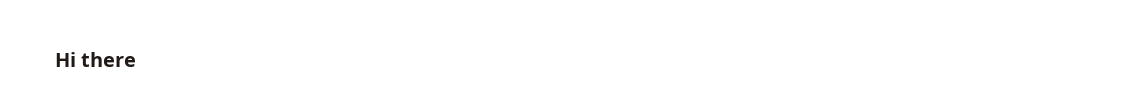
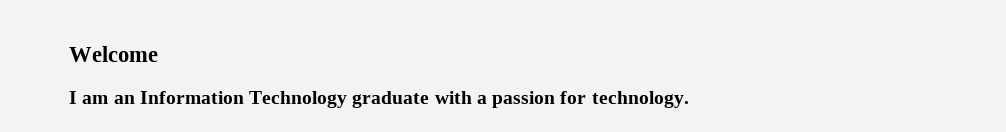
[55,52,137,67] Hi there -> [69,46,158,62] [69,91,689,108] Welcome // I am an Information Technology graduate with a passion for technology.

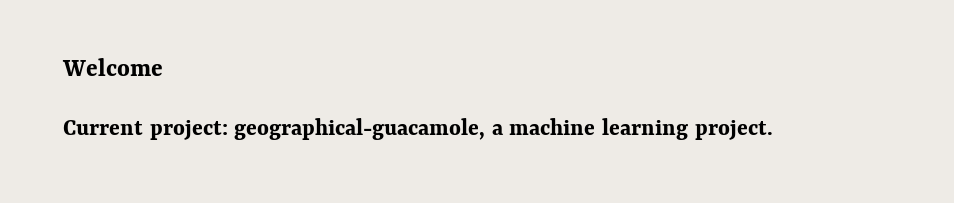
[69,91,689,108] I am an Information Technology graduate with a passion for technology. -> [63,118,773,140] Current project: geographical-guacamole, a machine learning project.

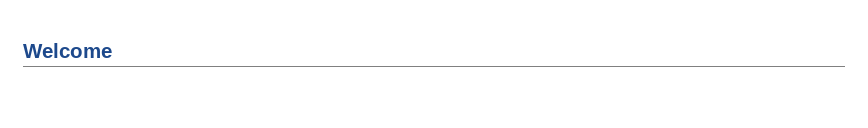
[63,118,773,140] // Current project: geographical-guacamole, a machine learning project. -> (112, 50) none

